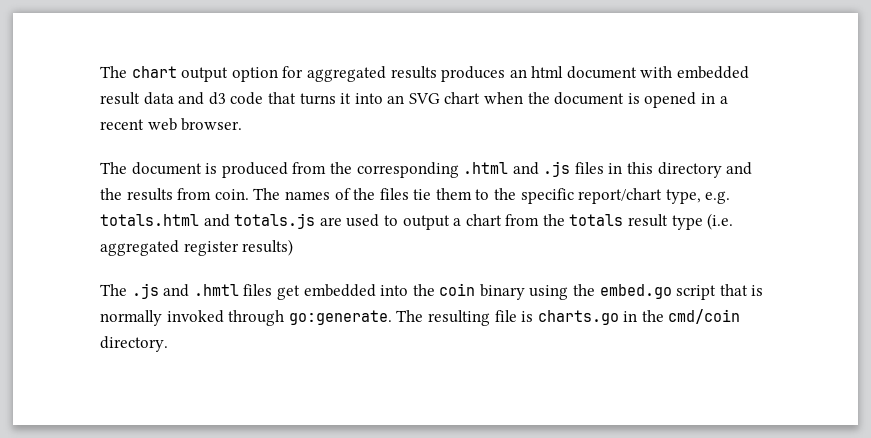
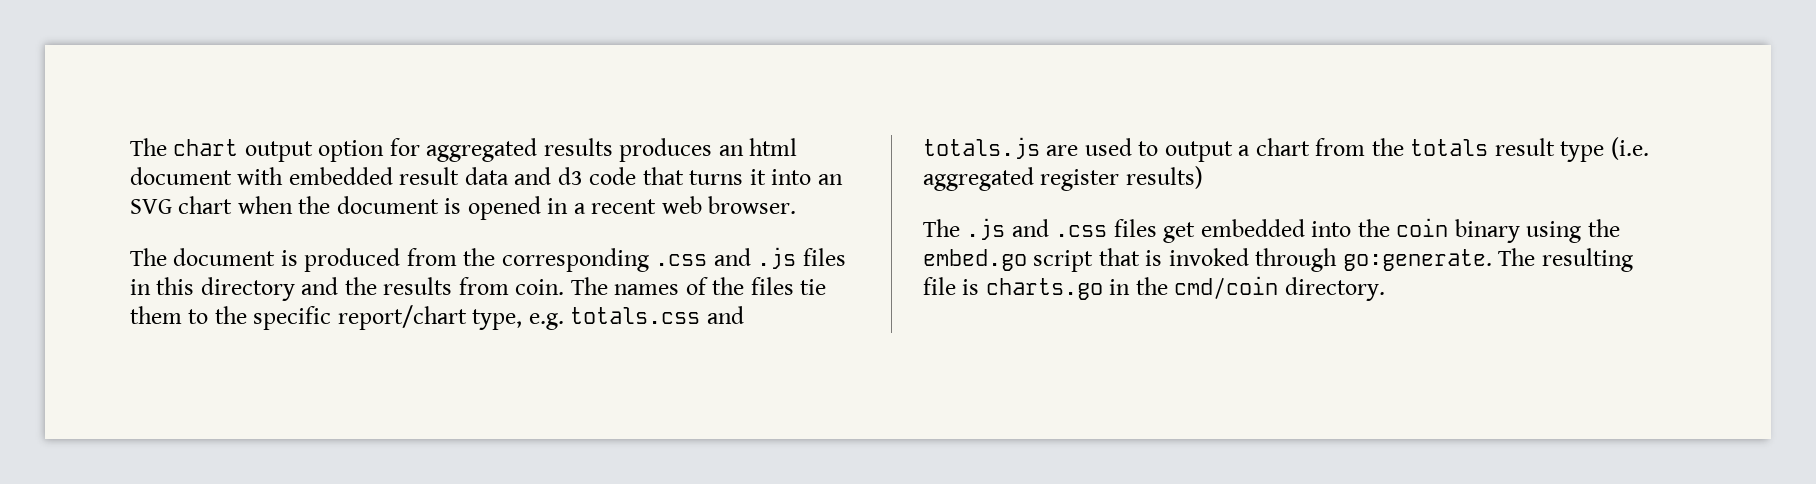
[463,162,509,174] .html -> [655,254,708,266] .css
[100,214,199,226] totals.html -> [570,307,701,324] totals.css
[193,284,239,296] .hmtl -> [1055,225,1108,237] .css
[100,310,162,326] normally -> (1163, 258) none

